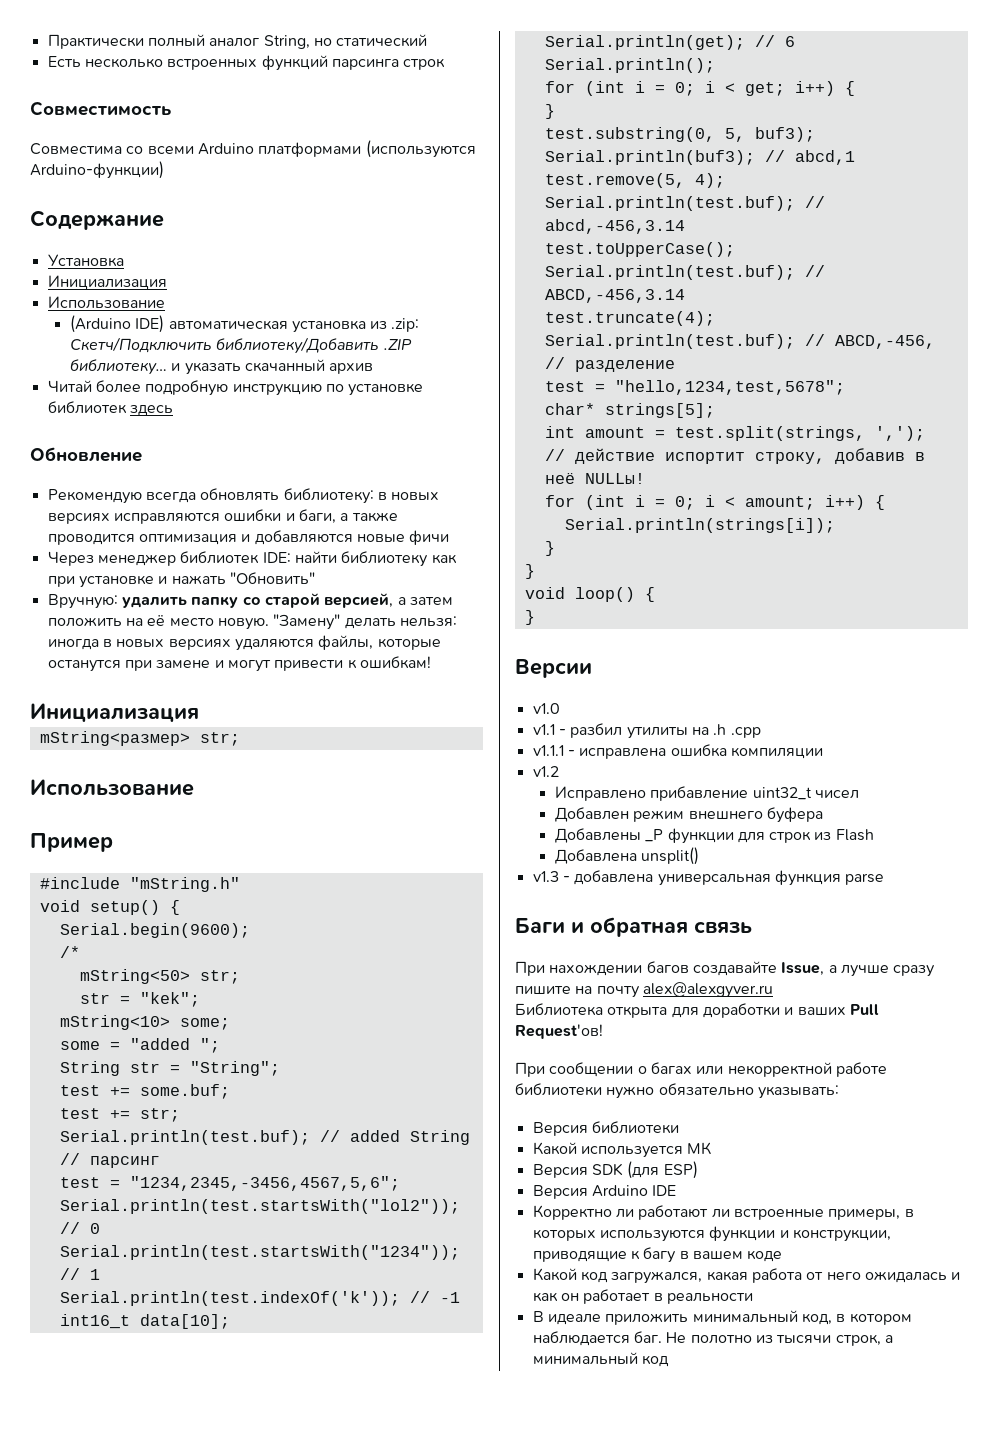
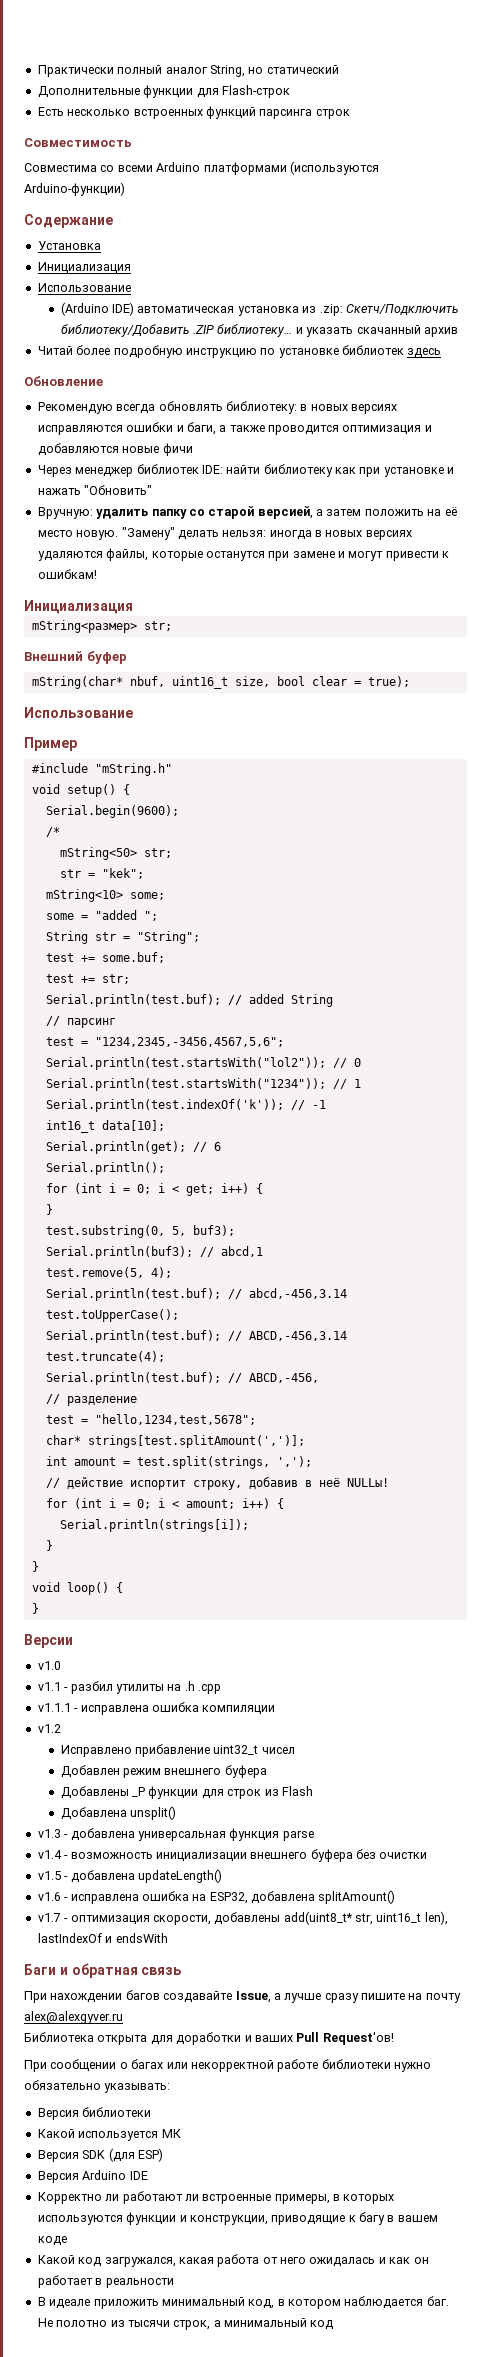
(428, 40) none -> [37,85,290,98] // Дополнительные функции для Flash-строк
(240, 739) none -> [24,651,127,664] [31,676,410,689] // Внешний буфер // mString(char* nbuf, uint16_t size, bool clear = true);
[604,403,715,418] strings[5]; -> [87,1435,305,1448] strings[test.splitAmount(',')];
(885, 879) none -> [37,1849,428,1862] [37,1869,222,1883] [37,1890,396,1904] [37,1911,448,1925] [37,1933,168,1943] // v1.4 - возможность инициализации внешнего буфера без очистки // v1.5 - добавлена updateLength() // v1.6 - исправлена ошибка на ESP32, добавлена splitAmount() // v1.7 - оптимизация скорости, добавлены add(uint8_t* str, uint16_t len), lastIndexOf и endsWith

